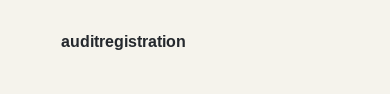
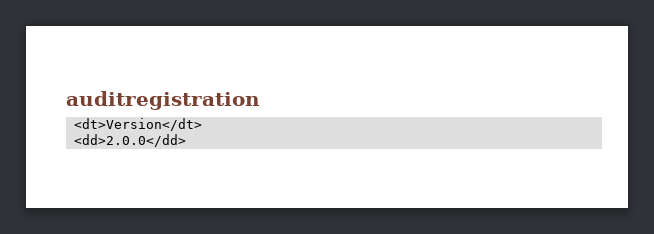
(186, 42) none -> [73,118,202,131] [73,134,186,147] // <dt>Version</dt> // <dd>2.0.0</dd>

